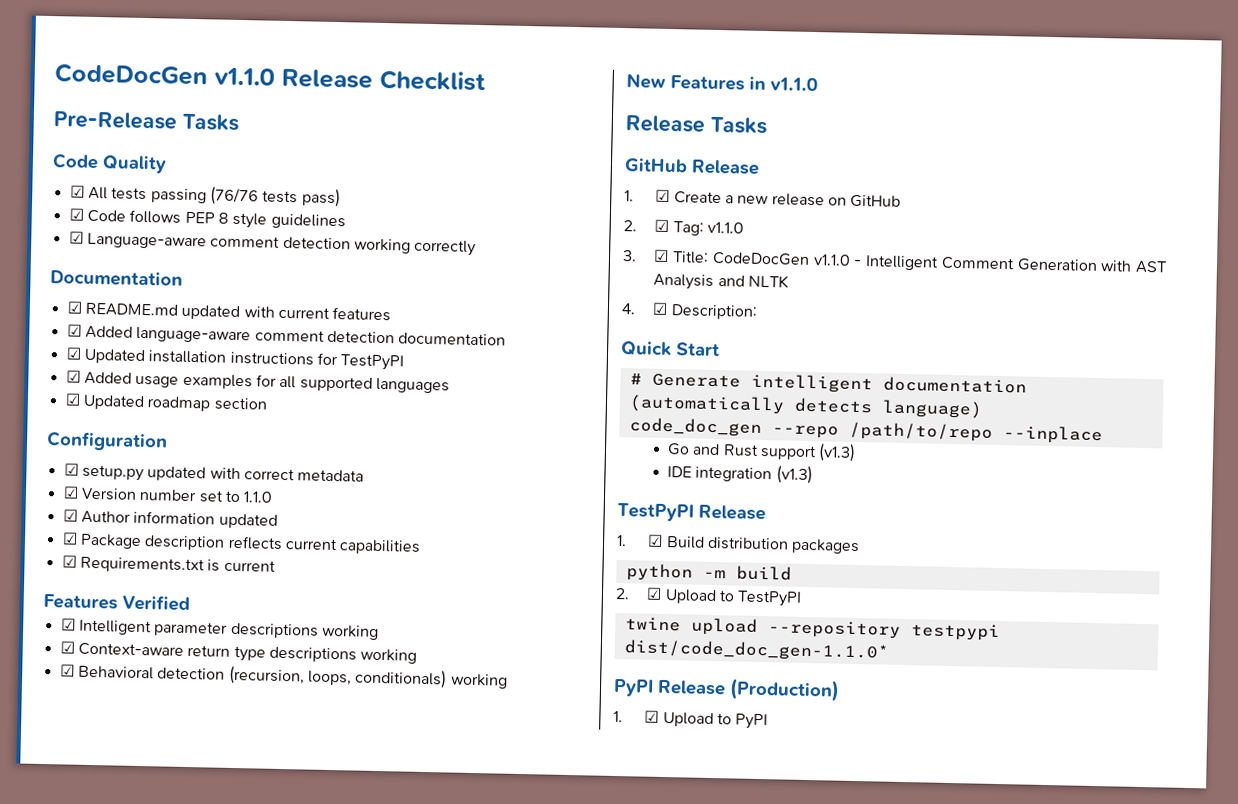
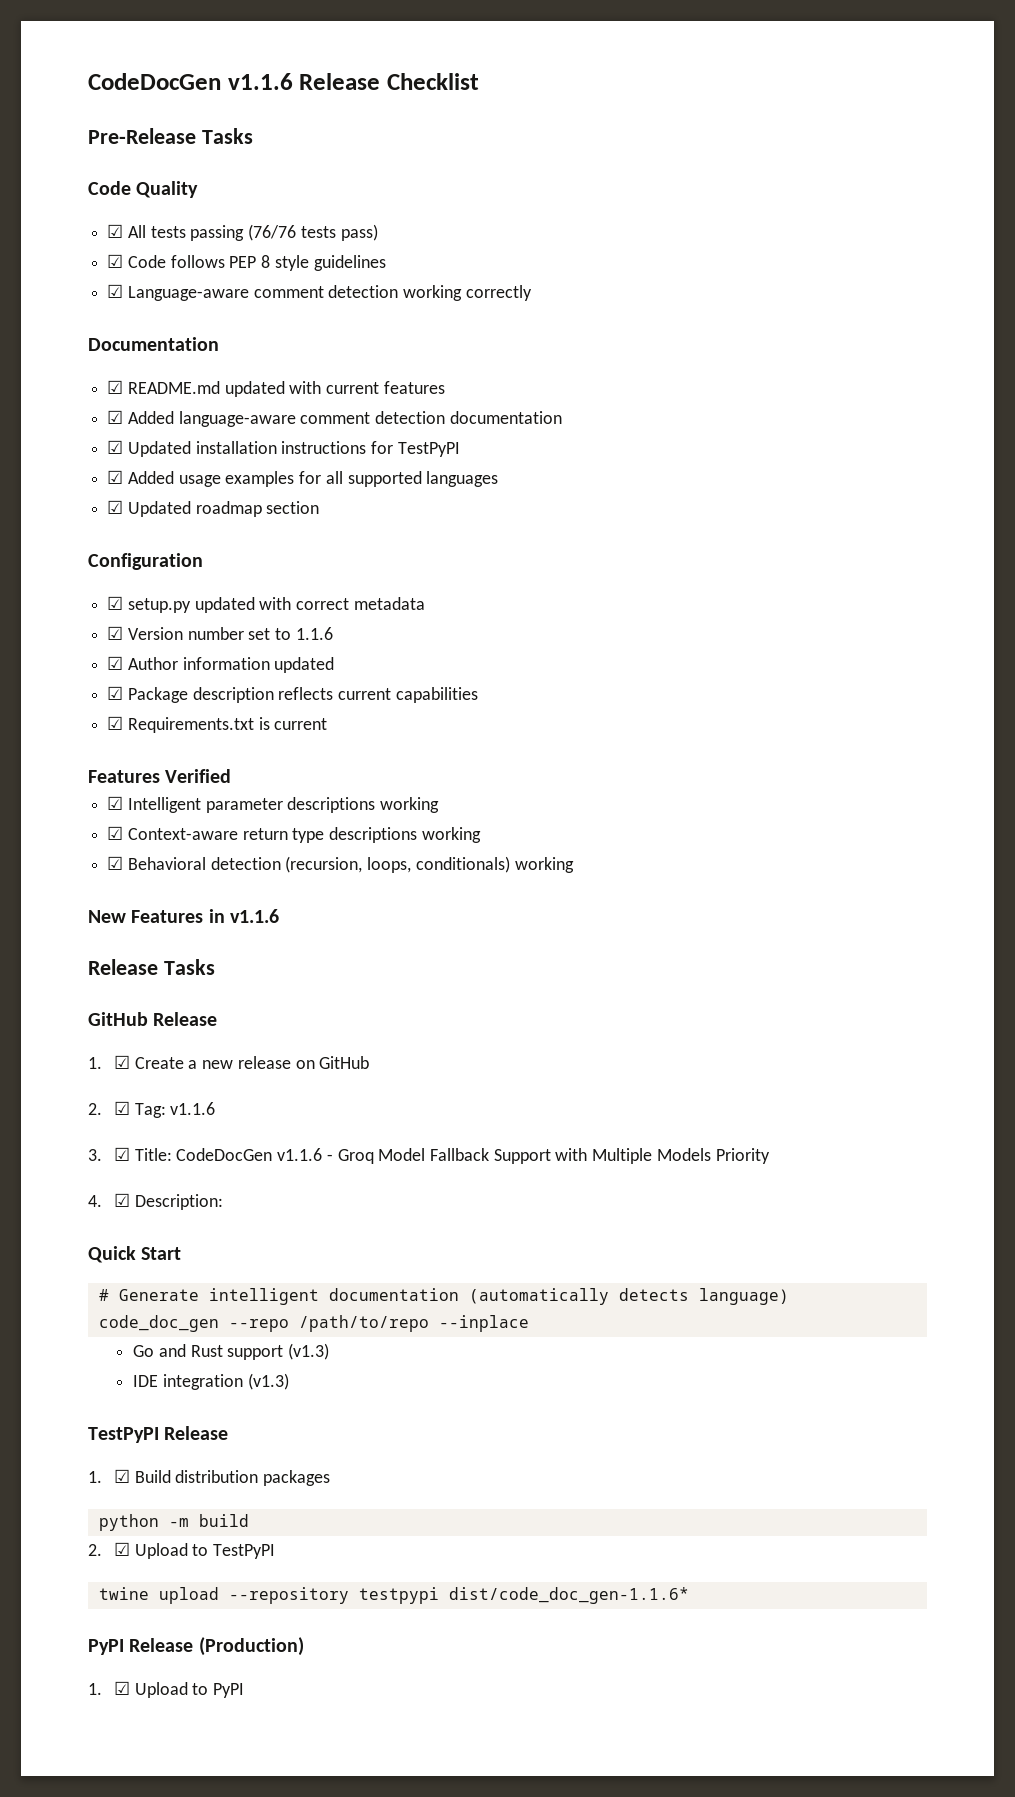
[54,63,275,86] CodeDocGen v1.1.0 -> [88,73,293,90] CodeDocGen v1.1.6
[243,491,274,503] 1.1.0 -> [295,627,333,640] 1.1.6
[770,77,818,92] v1.1.0 -> [229,909,279,923] v1.1.6
[707,221,745,234] v1.1.0 -> [170,1102,216,1115] v1.1.6
[812,254,1168,274] [653,273,790,290] v1.1.0 - Intelligent Comment Generation with AST Analysis and NLTK -> [277,1148,770,1164] v1.1.6 - Groq Model Fallback Support with Multiple Models Priority
[623,639,889,662] dist/code_doc_gen-1.1.0* -> [448,1587,689,1604] dist/code_doc_gen-1.1.6*

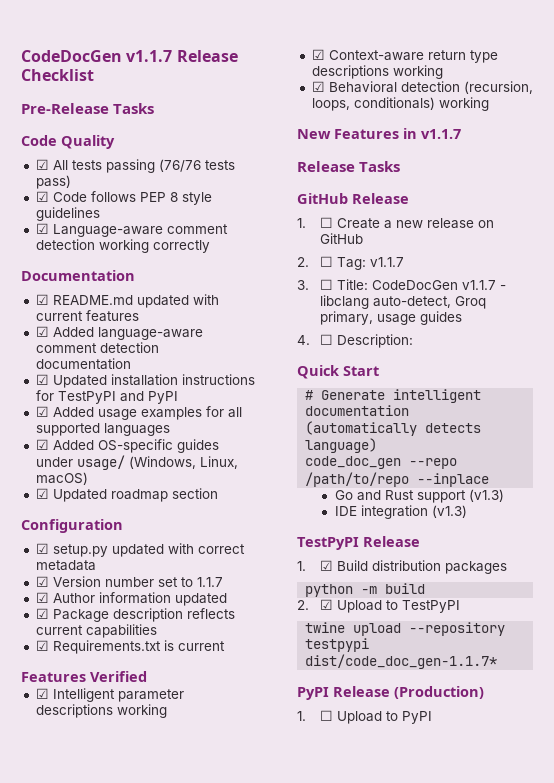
[88,73,293,90] CodeDocGen v1.1.6 -> [21,50,173,62] CodeDocGen v1.1.7
(460, 449) none -> [119,391,178,404] and PyPI
(499, 479) none -> [35,439,219,453] [35,455,238,470] [35,472,88,485] // ☑ Added OS-specific guides under usage/ (Windows, Linux, macOS)
[295,627,333,640] 1.1.6 -> [196,577,223,587] 1.1.7
[229,909,279,923] v1.1.6 -> [421,129,461,139] v1.1.7
[113,1055,130,1069] ☑ -> [319,217,333,228] ☐
[113,1101,216,1118] ☑ Tag: v1.1.6 -> [319,256,404,270] ☐ Tag: v1.1.7
[113,1147,130,1161] ☑ -> [319,279,333,290] ☐
[277,1148,770,1164] v1.1.6 - Groq Model Fallback Support with Multiple Models Priority -> [461,280,506,290] [319,295,486,309] [319,311,462,325] v1.1.7 - libclang auto-detect, Groq primary, usage guides
[113,1193,130,1207] ☑ -> [319,334,333,345] ☐
[448,1587,689,1604] dist/code_doc_gen-1.1.6* -> [305,654,498,669] dist/code_doc_gen-1.1.7*
[113,1681,130,1695] ☑ -> [319,710,333,721] ☐

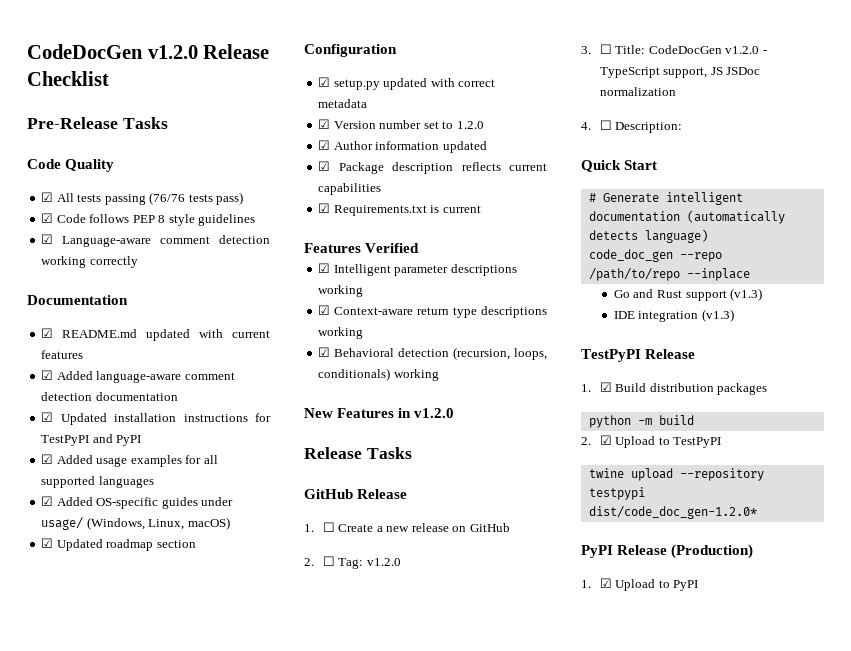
[21,50,173,62] CodeDocGen v1.1.7 -> [27,44,198,59] CodeDocGen v1.2.0
[196,577,223,587] 1.1.7 -> [456,121,484,129] 1.2.0
[421,129,461,139] v1.1.7 -> [414,408,455,418] v1.2.0
[369,257,404,267] v1.1.7 -> [366,558,401,566] v1.2.0
[461,280,506,290] [319,295,486,309] [319,311,462,325] v1.1.7 - libclang auto-detect, Groq primary, usage guides -> [725,46,767,54] [599,67,761,78] [599,87,676,96] v1.2.0 - TypeScript support, JS JSDoc normalization
[305,654,498,669] dist/code_doc_gen-1.1.7* -> [588,506,757,519] dist/code_doc_gen-1.2.0*
[319,710,333,721] ☐ -> [599,578,612,588] ☑

